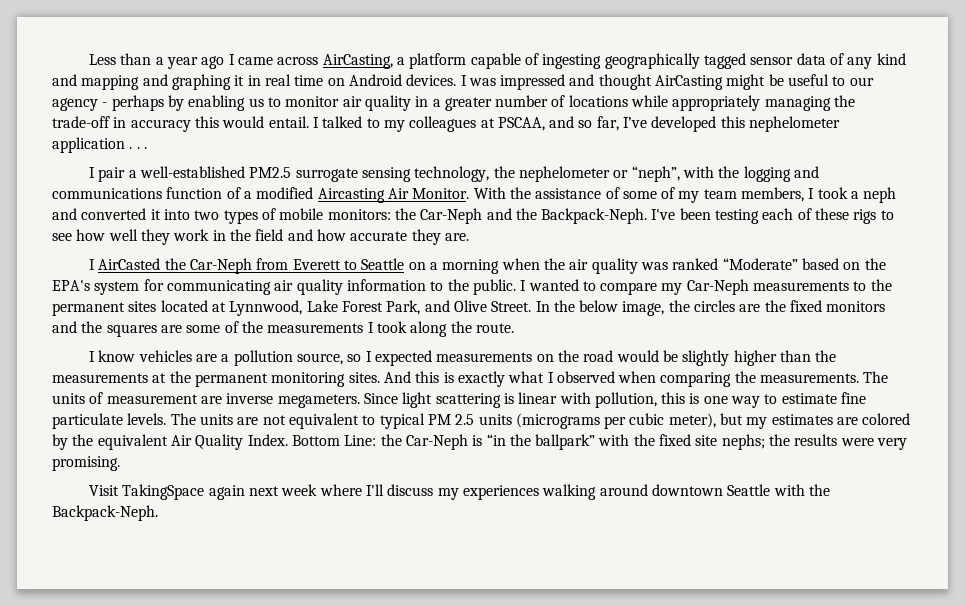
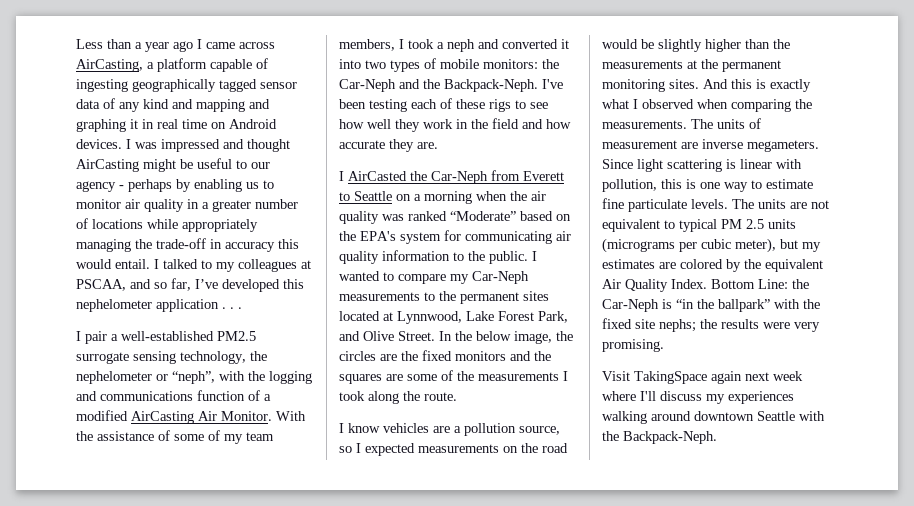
[317,188,385,203] Aircasting -> [131,411,194,424] AirCasting

